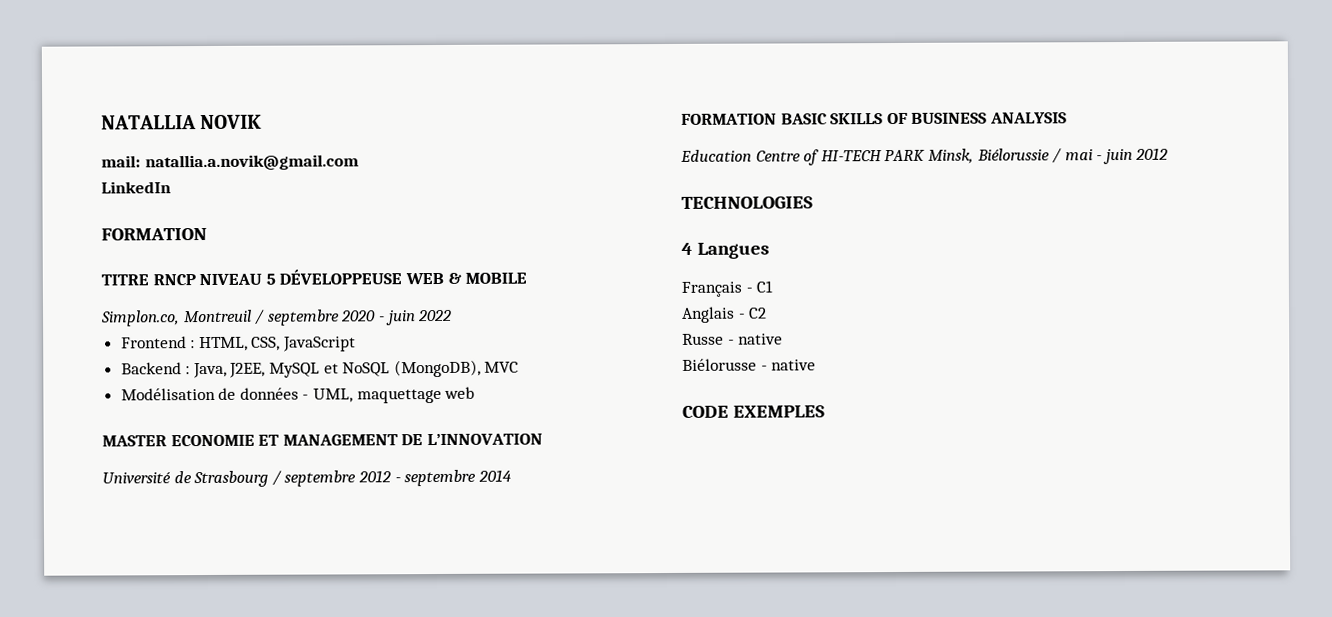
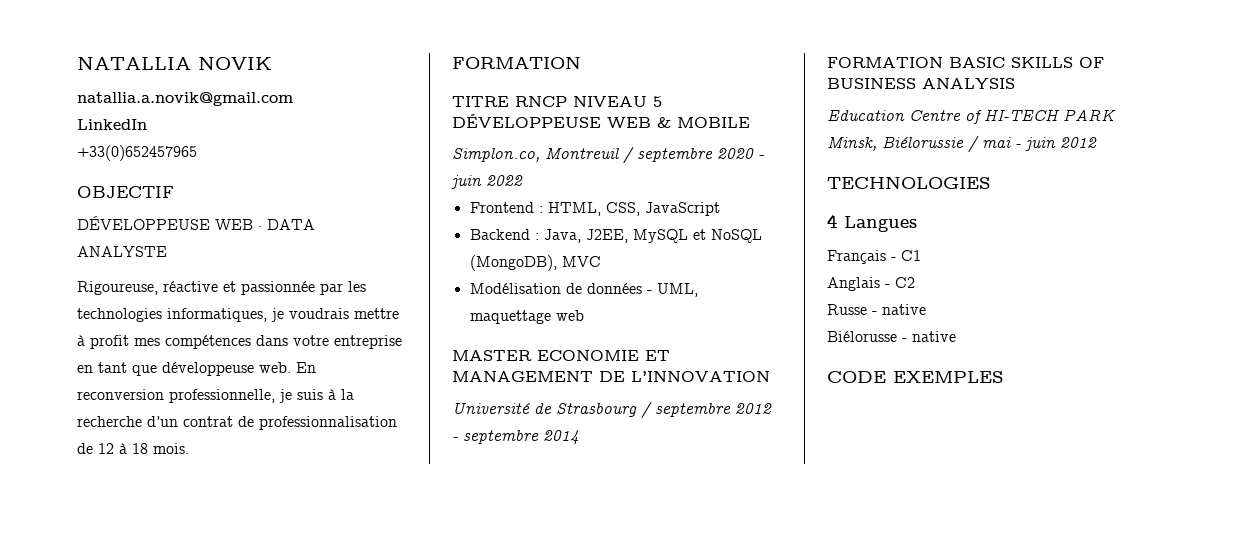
[101,155,141,168] mail: -> (272, 63) none
(171, 187) none -> [77,145,197,161] [77,186,174,198] [77,216,315,230] [77,246,167,257] [77,281,366,295] [77,308,399,322] [77,335,402,349] [77,362,316,376] [77,389,354,403] [77,416,397,430] [77,443,189,454] // +33(0)652457965 // OBJECTIF // DÉVELOPPEUSE WEB · DATA ANALYSTE // Rigoureuse, réactive et passionnée par les technologies informatiques, je voudrais mettre à profit mes compétences dans votre entreprise en tant que développeuse web. En reconversion professionnelle, je suis à la recherche d’un contrat de professionnalisation de 12 à 18 mois.

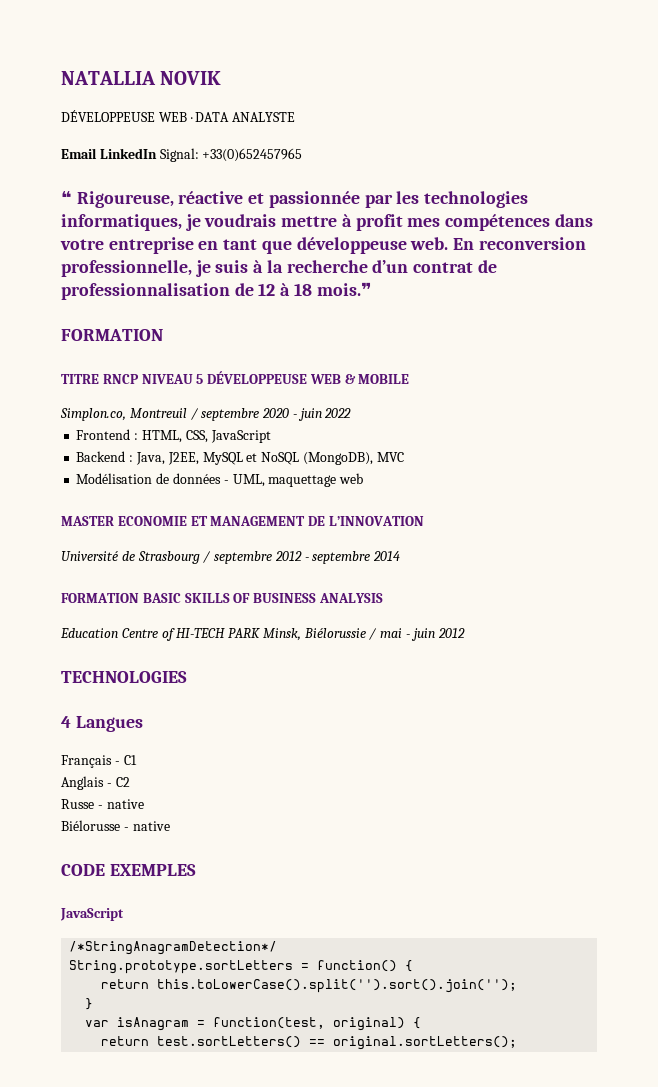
[77,92,293,106] [77,119,147,130] [77,145,197,161] [77,186,174,198] // natallia.a.novik@gmail.com // LinkedIn // +33(0)652457965 // OBJECTIF -> (222, 78) none
(167, 251) none -> [61,148,303,162] [61,191,72,204] Email LinkedIn Signal: +33(0)652457965 // ❝
[153,443,189,454] mois. -> [316,282,372,296] mois.❞
(1004, 377) none -> [60,908,124,921] [69,941,278,955] [69,960,414,974] [101,979,518,993] [85,998,94,1010] [85,1017,422,1031] [101,1036,518,1050] // JavaScript // /*StringAnagramDetection*/ // String.prototype.sortLetters = function() { // return this.toLowerCase().split('').sort().join(''); // } // var isAnagram = function(test, original) { // return test.sortLetters() == original.sortLetters();

